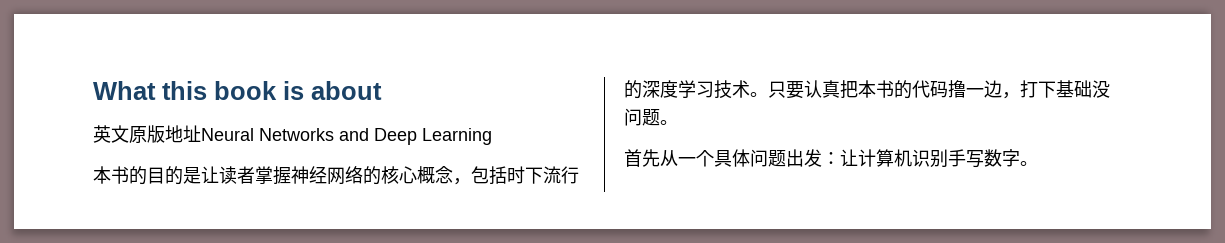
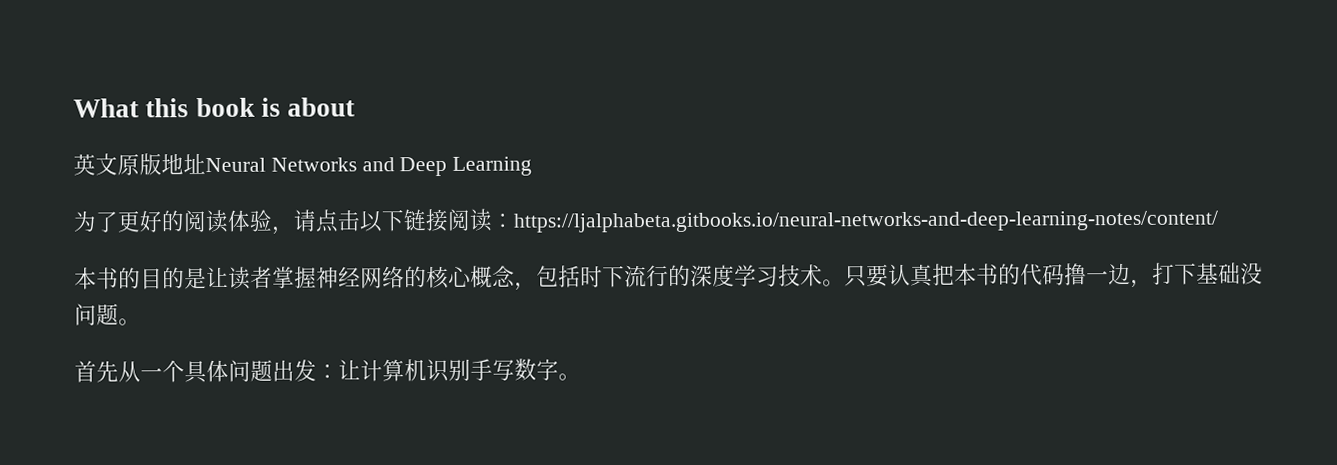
(492, 136) none -> [73,208,1218,235] // 为了更好的阅读体验，请点击以下链接阅读：https://ljalphabeta.gitbooks.io/neural-networks-and-deep-learning-notes/content/

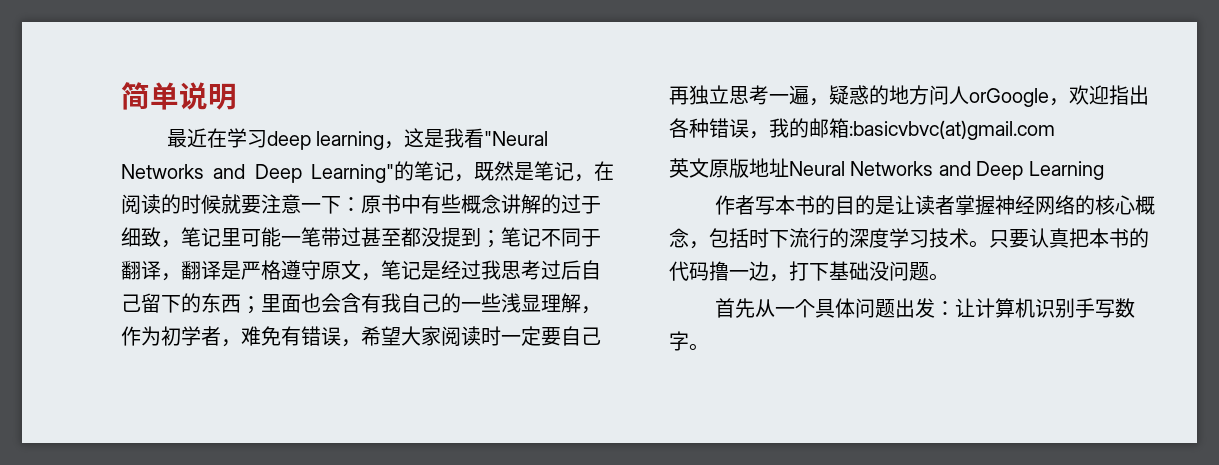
[73,97,356,118] What this book is about -> [121,82,237,110] [167,128,549,150] [121,161,614,183] [121,194,601,214] [121,227,601,248] [121,260,601,281] [121,293,601,314] [121,326,601,347] [669,85,1149,107] [669,118,1055,140] 简单说明 // 最近在学习deep learning，这是我看"Neural Networks and Deep Learning"的笔记，既然是笔记，在阅读的时候就要注意一下：原书中有些概念讲解的过于细致，笔记里可能一笔带过甚至都没提到；笔记不同于翻译，翻译是严格遵守原文，笔记是经过我思考过后自己留下的东西；里面也会含有我自己的一些浅显理解，作为初学者，难免有错误，希望大家阅读时一定要自己再独立思考一遍，疑惑的地方问人orGoogle，欢迎指出各种错误，我的邮箱:basicvbvc(at)gmail.com
[73,208,1218,235] 为了更好的阅读体验，请点击以下链接阅读：https://ljalphabeta.gitbooks.io/neural-networks-and-deep-learning-notes/content/ // -> [715,195,776,215] 作者写

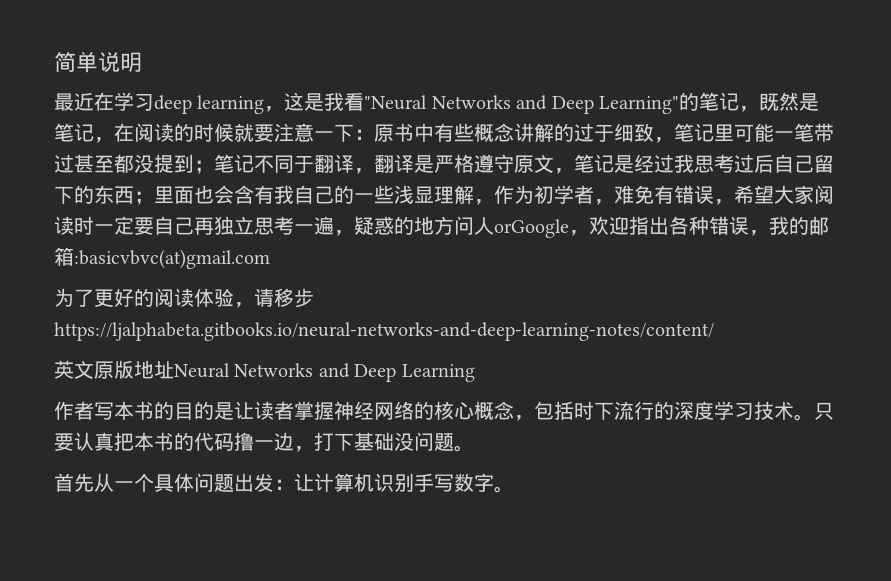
(1055, 130) none -> [54,288,314,308] [54,322,714,341] // 为了更好的阅读体验，请移步https://ljalphabeta.gitbooks.io/neural-networks-and-deep-learning-notes/content/

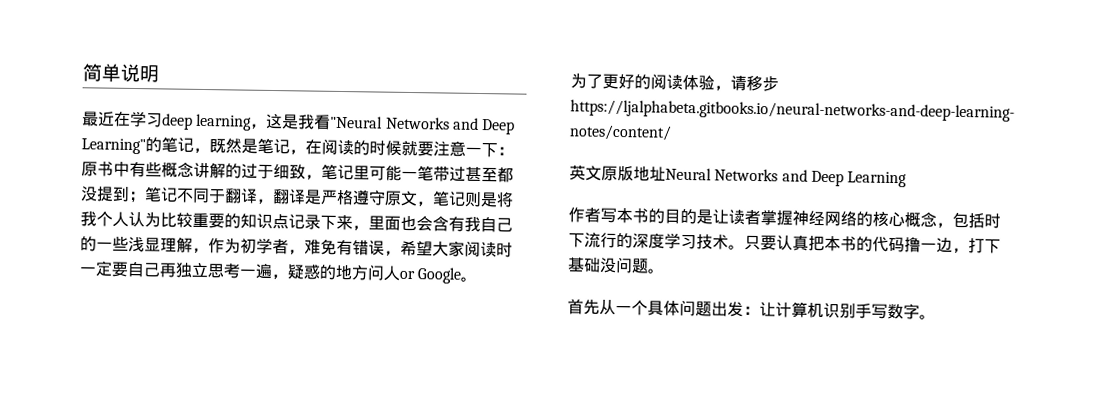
[614,154,834,173] [54,185,154,205] 是经过我思考过后自己留下的东西； -> [464,191,514,208] [80,211,369,231] 则是将我个人认为比较重要的知识点记录下来，
[494,216,829,238] [54,247,270,269] orGoogle，欢迎指出各种错误，我的邮箱:basicvbvc(at)gmail.com -> [399,267,478,284] or Google。

